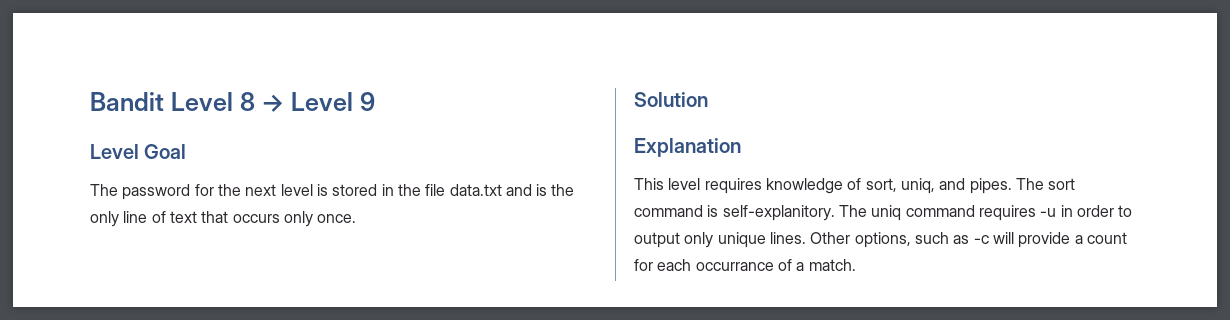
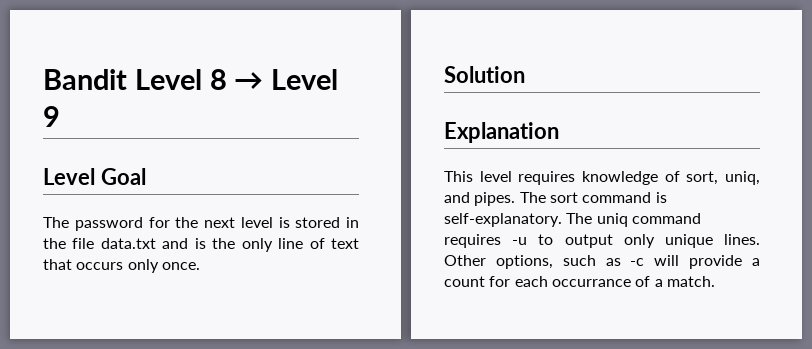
[722,205,835,221] self-explanitory. -> [444,213,562,227] self-explanatory.
[1060,205,1114,217] in order -> (528, 241) none

